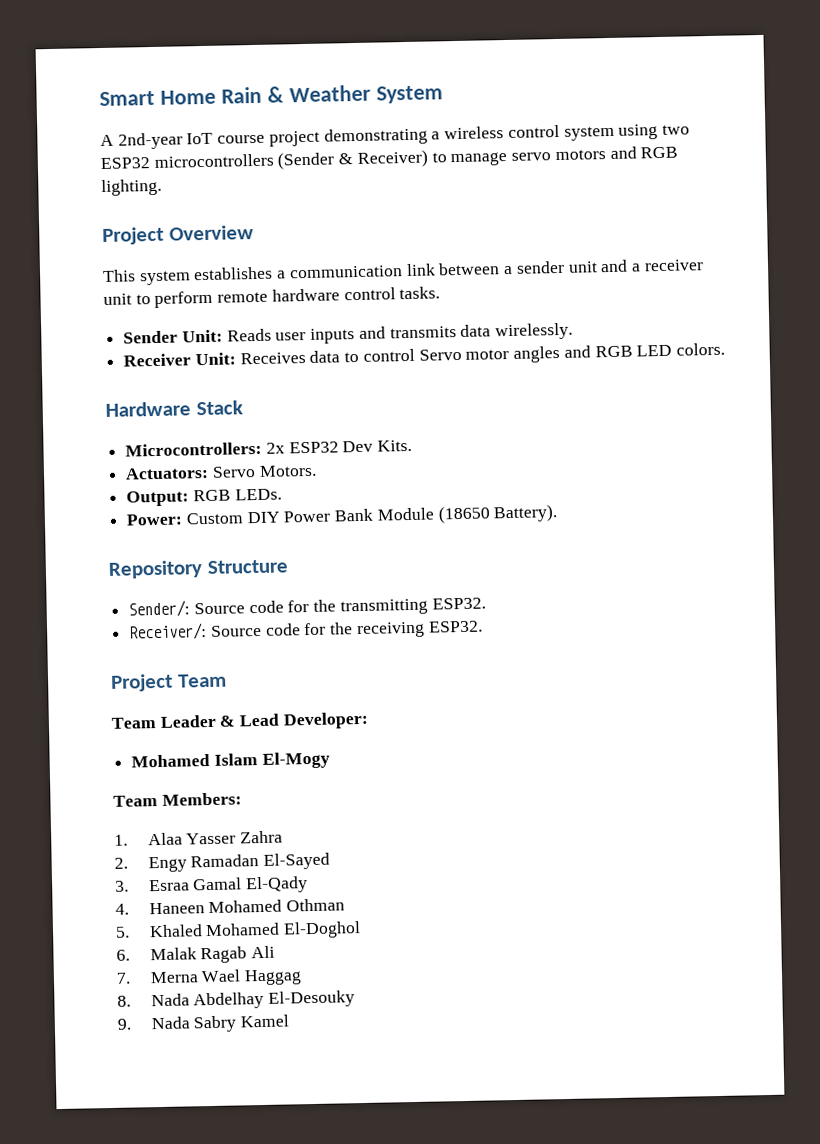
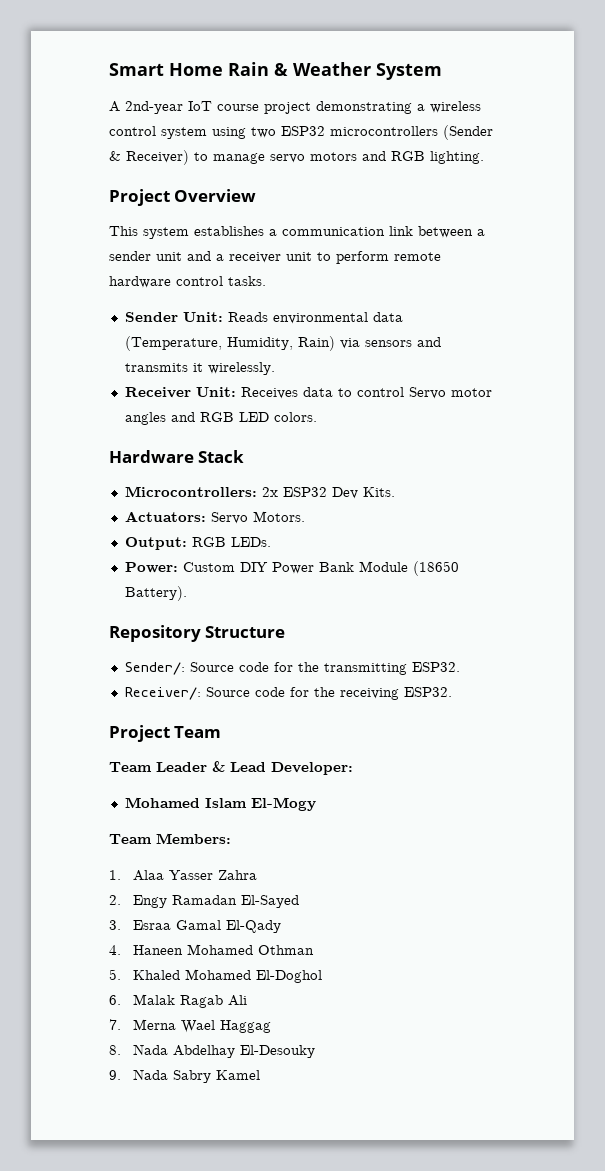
[275,328,356,344] user inputs -> [272,312,403,324] [124,336,412,351] environmental data (Temperature, Humidity, Rain) via sensors
[460,324,492,337] data -> [192,363,203,372] it

